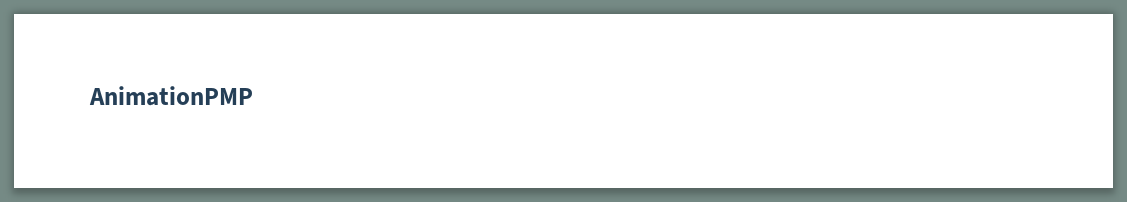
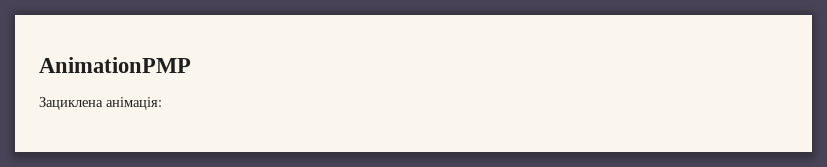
(253, 96) none -> [39,97,162,110] // Зациклена анімація:

